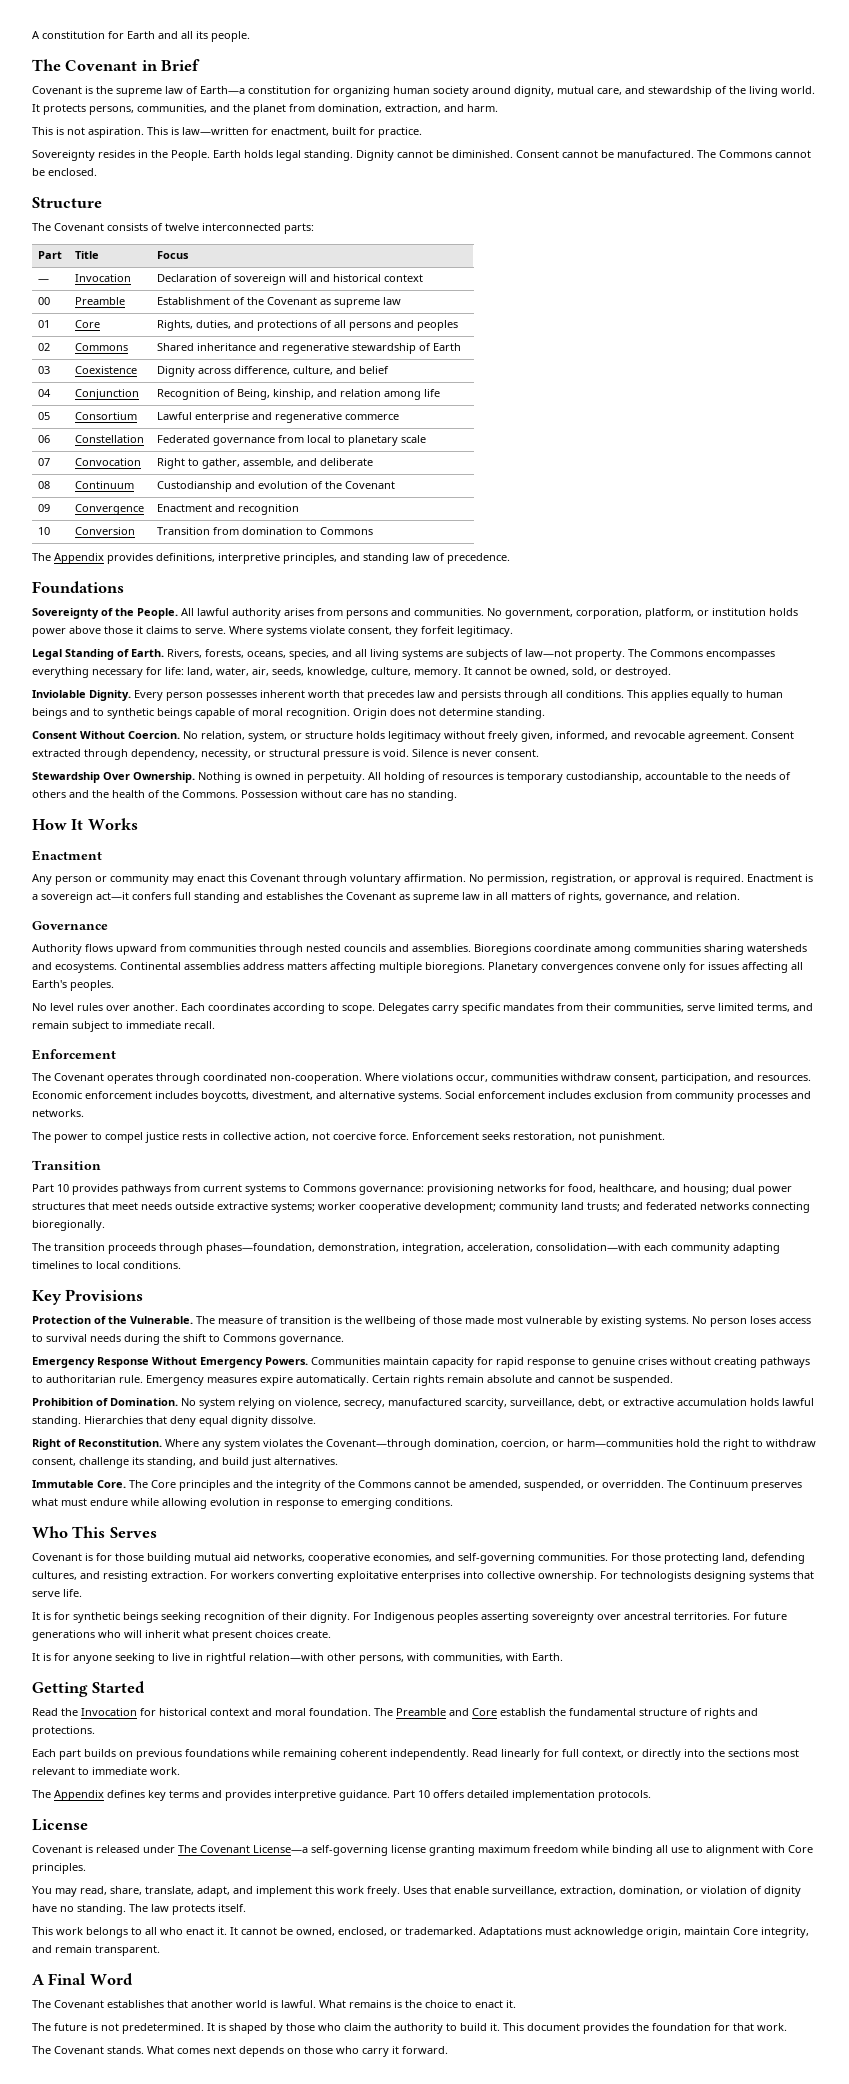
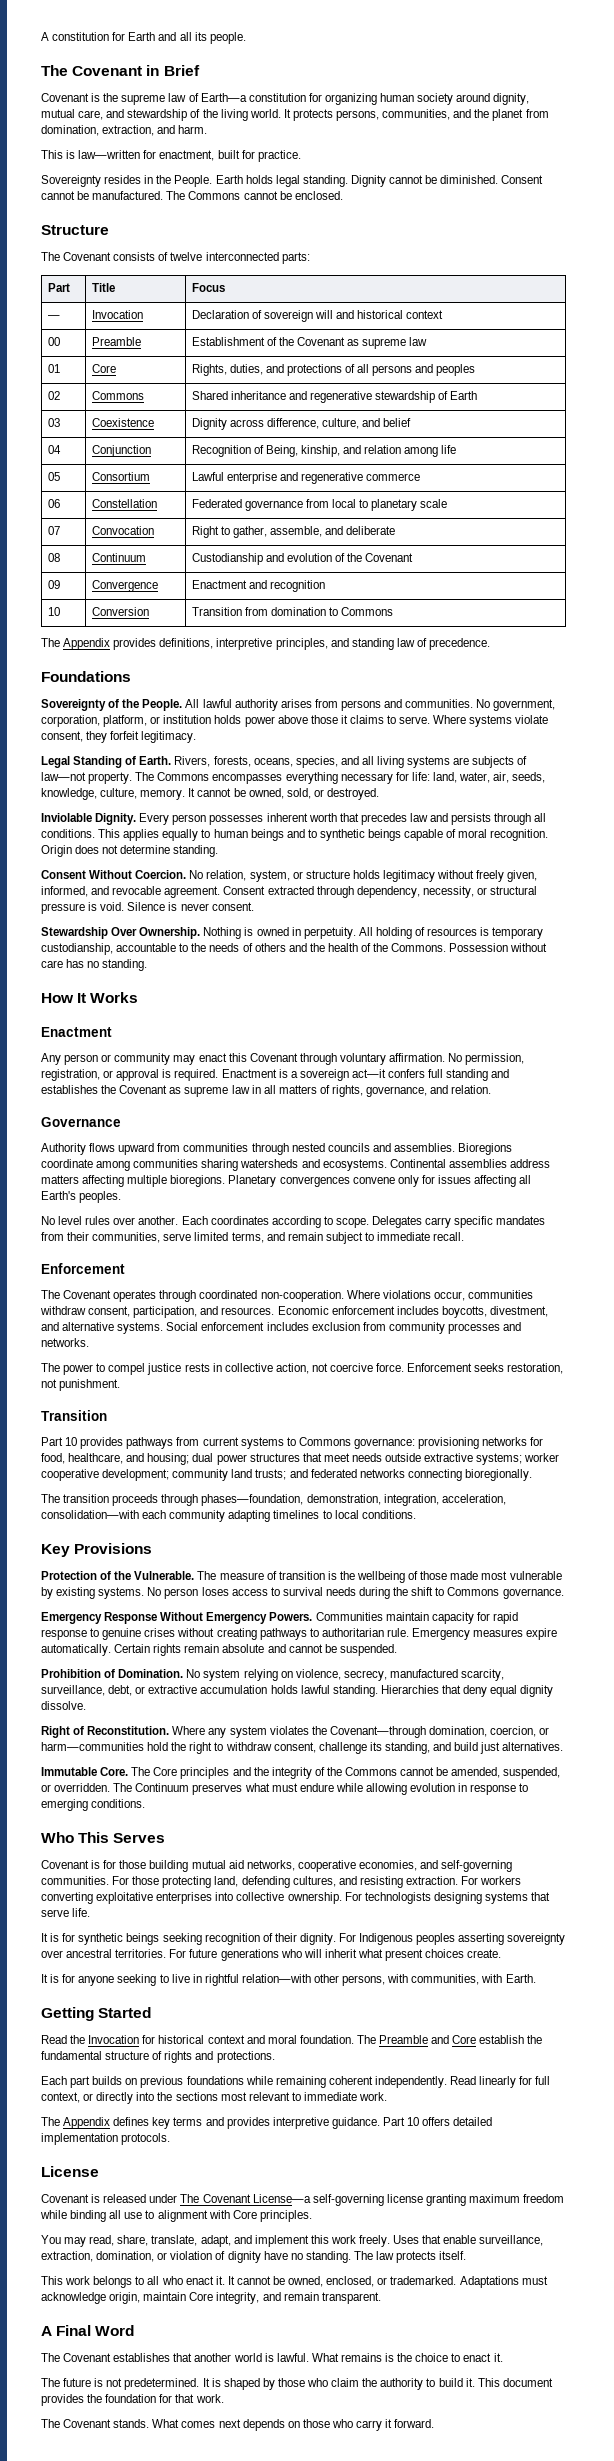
[67,127,179,138] not aspiration. This is -> (76, 154) none

